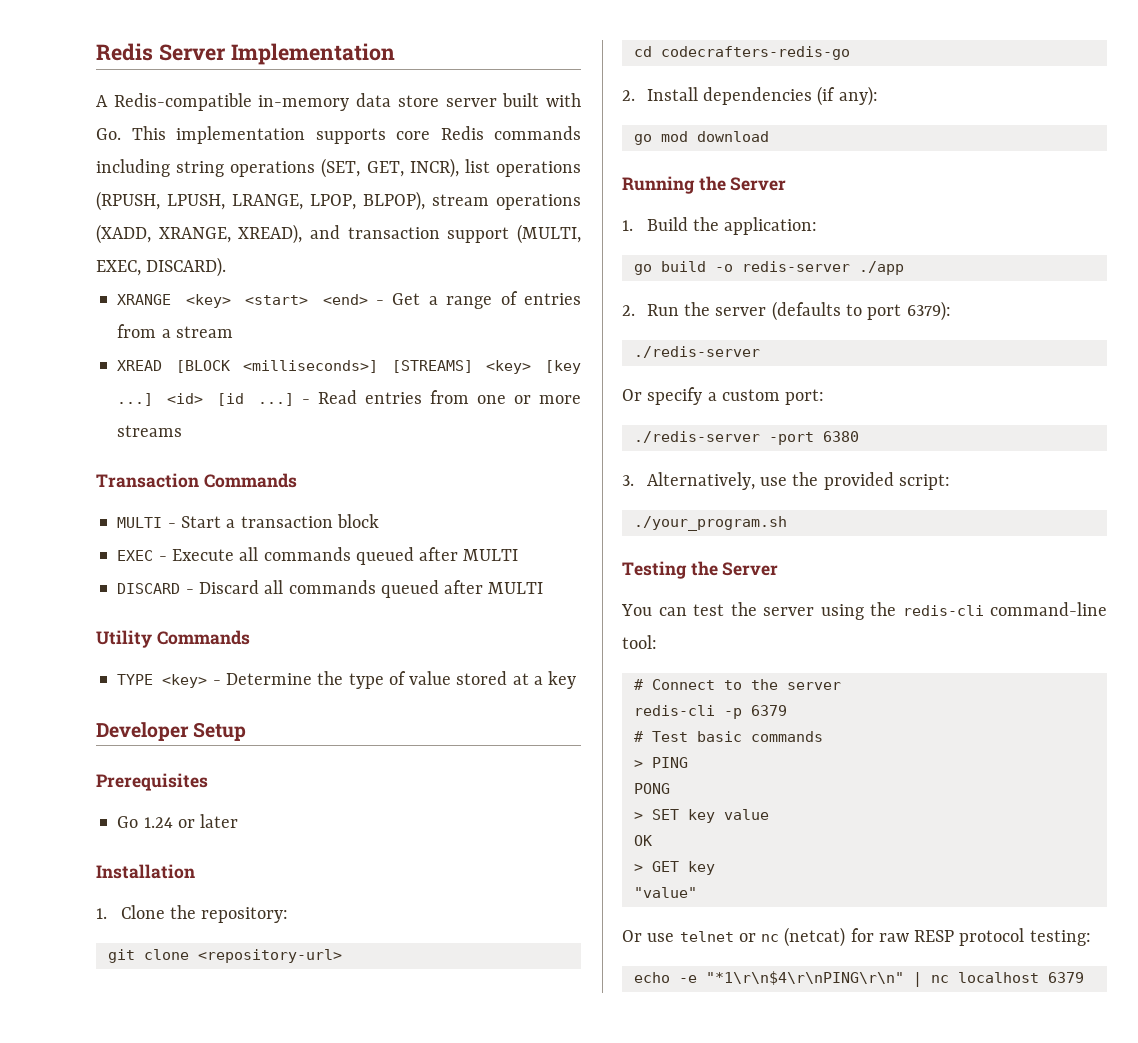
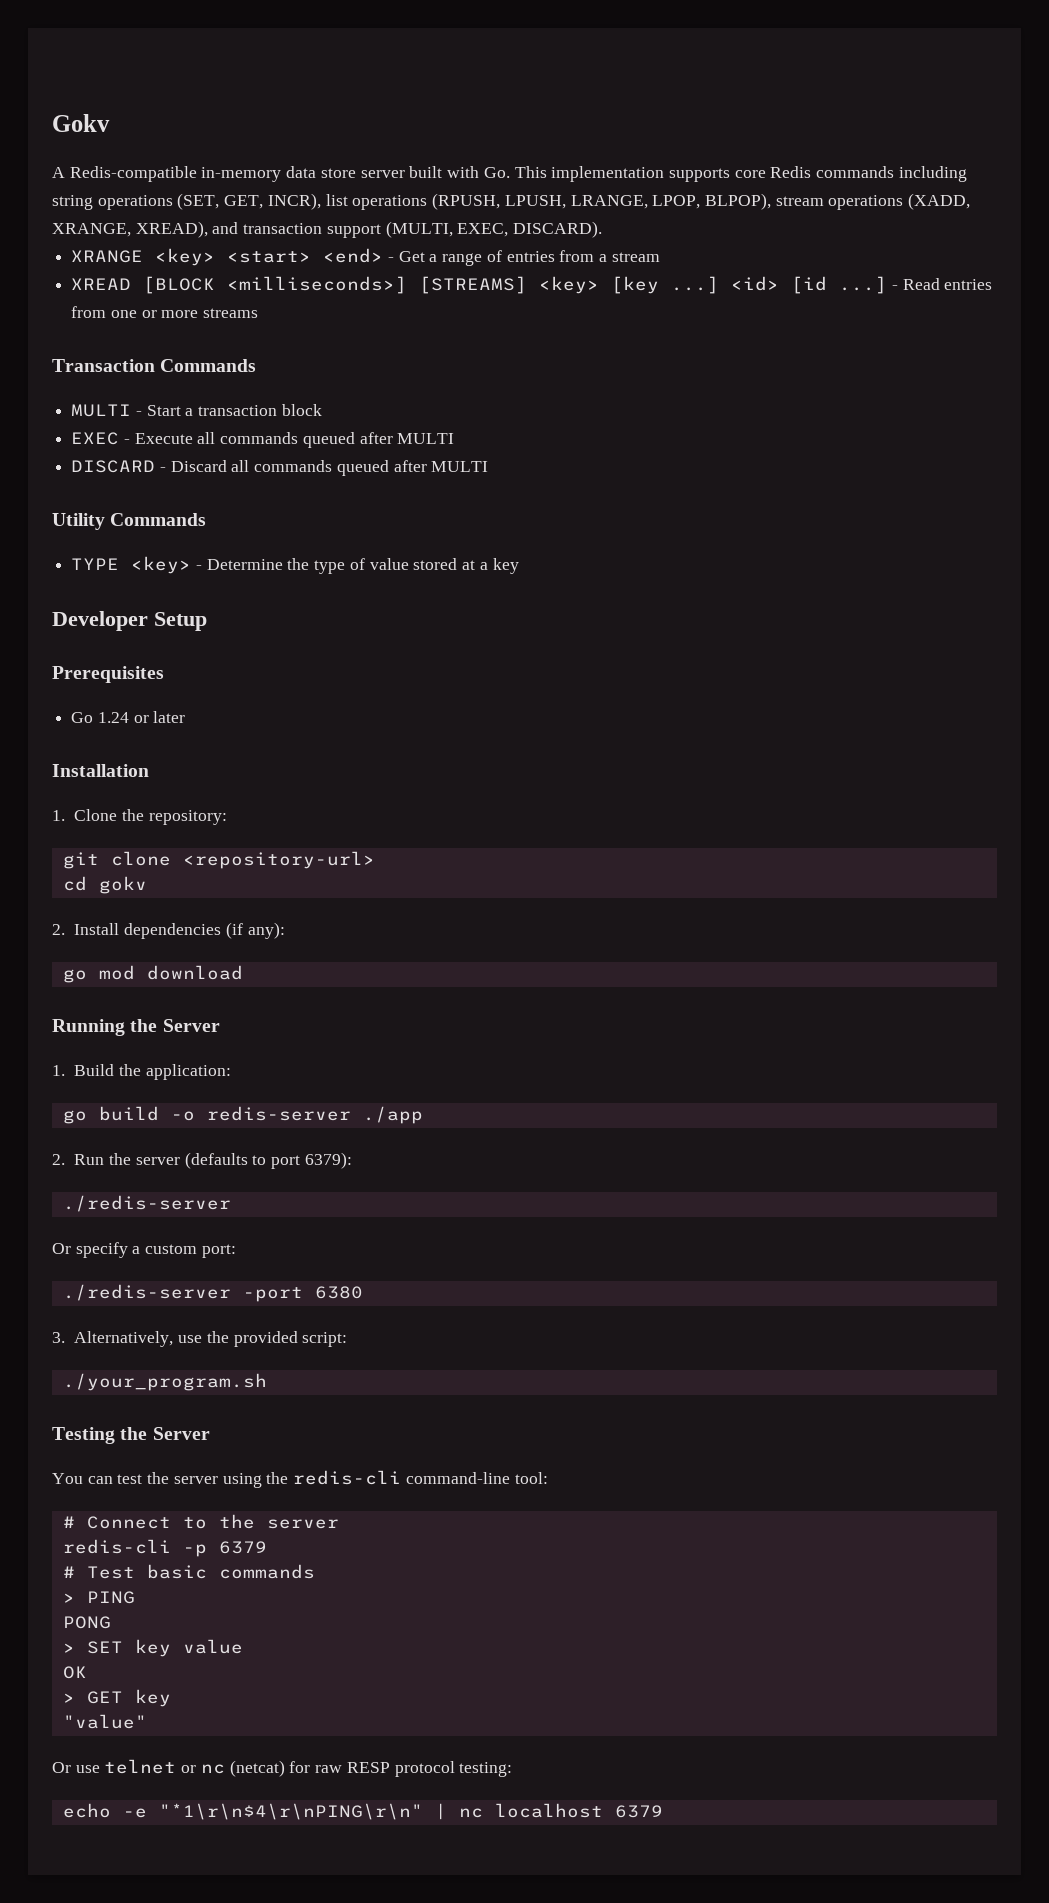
[96,43,395,65] Redis Server Implementation -> [52,114,110,132] Gokv
[660,46,850,60] codecrafters-redis-go -> [98,876,147,894] gokv

